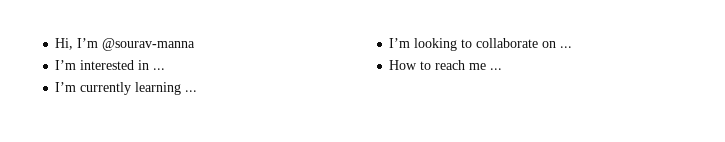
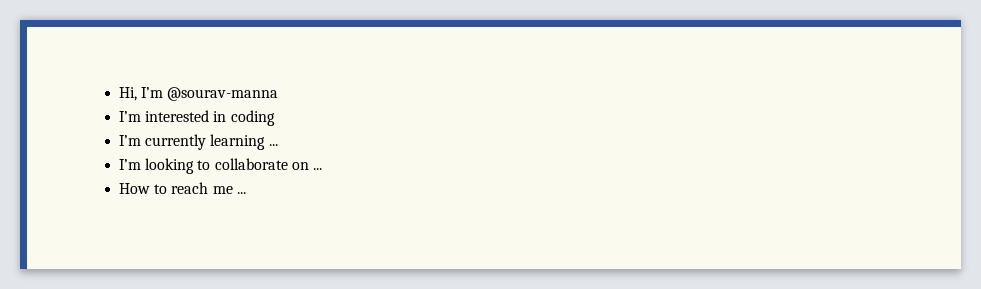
[153,68,166,70] ... -> [230,110,275,126] coding

